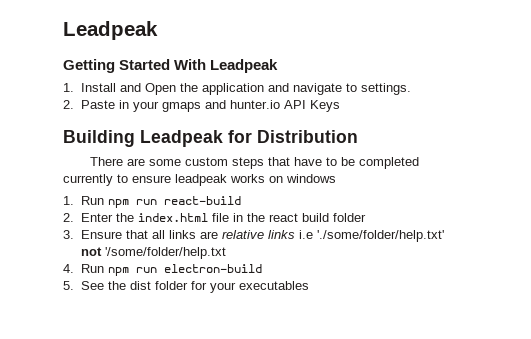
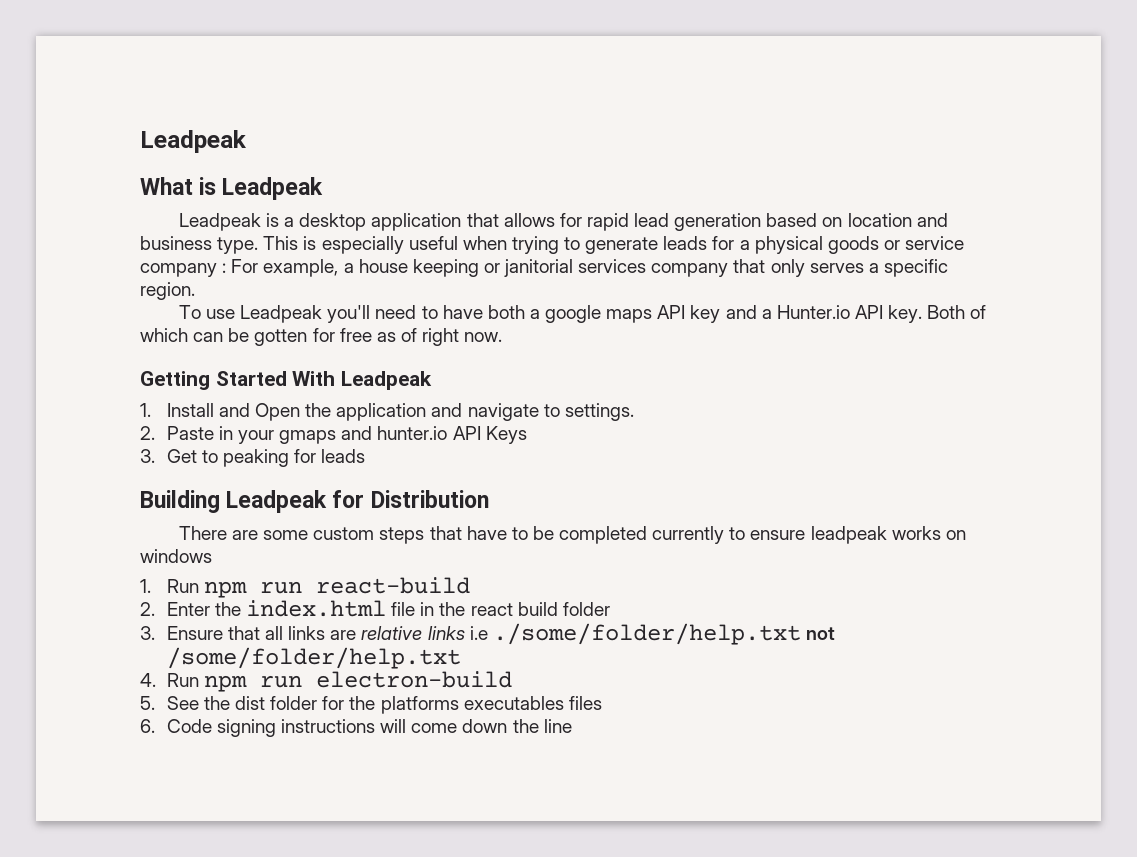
[63,21,158,40] Leadpeak -> [140,130,247,153] [140,177,324,200] [178,213,948,231] [140,236,965,254] [140,259,948,277] [140,282,195,300] [178,305,987,323] [140,328,503,346] Leadpeak // What is Leadpeak // Leadpeak is a desktop application that allows for rapid lead generation based on location and business type. This is especially useful when trying to generate leads for a physical goods or service company : For example, a house keeping or janitorial services company that only serves a specific region. // To use Leadpeak you'll need to have both a google maps API key and a Hunter.io API key. Both of which can be gotten for free as of right now.
(341, 106) none -> [140,449,366,467] // 3. Get to peaking for leads
[317,230,445,242] [81,247,227,259] './some/folder/help.txt' not '/some/folder/help.txt -> [492,623,835,645] [166,647,461,669] ./some/folder/help.txt not /some/folder/help.txt
[210,281,310,293] your executables -> [349,696,602,714] [140,719,572,737] the platforms executables files // 6. Code signing instructions will come down the line

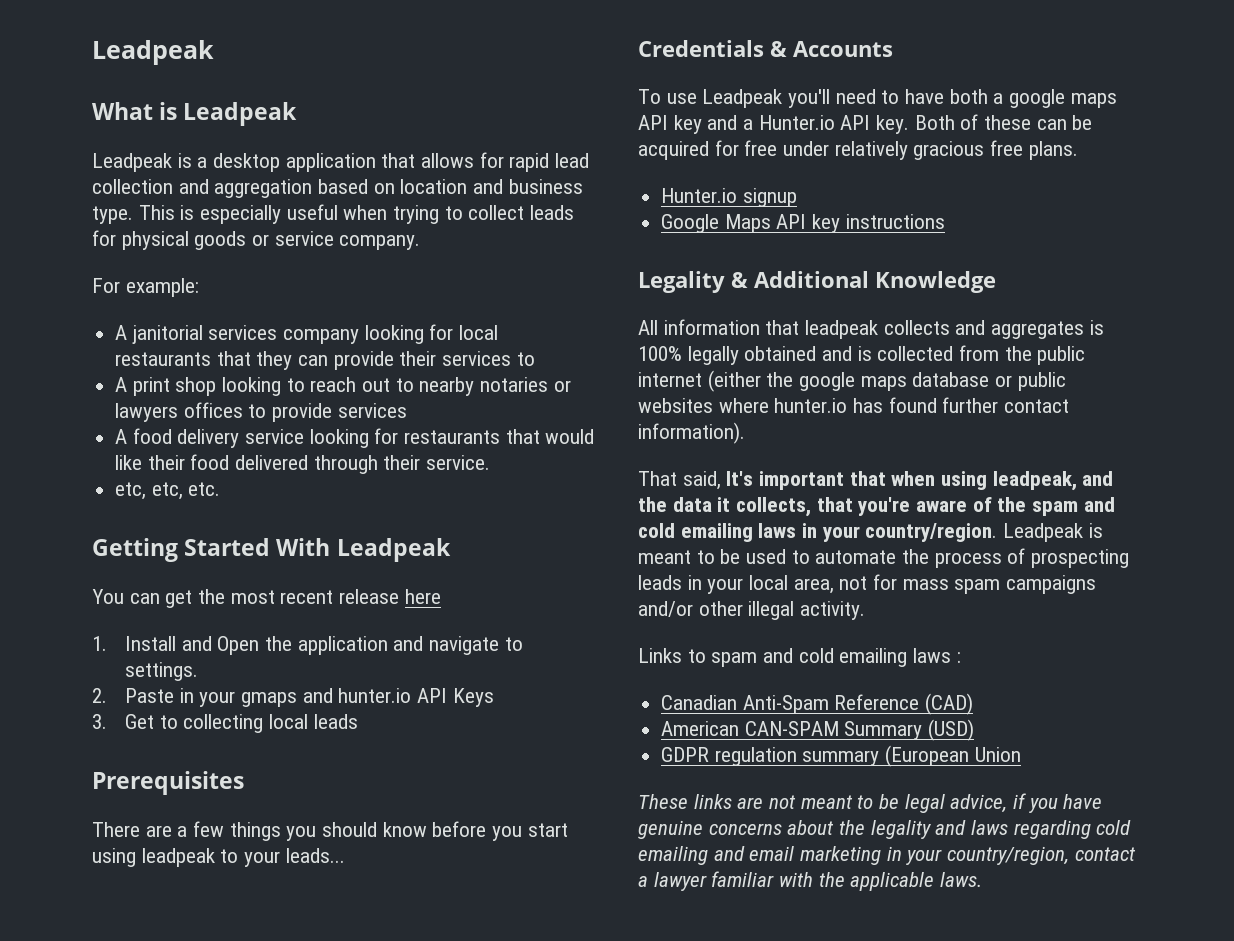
[674,213,762,231] generation -> [92,179,313,198] collection and aggregation
[585,237,659,254] generate -> [468,205,525,220] collect
[739,240,750,250] a -> (116, 238) none
[140,259,948,277] [140,282,195,300] [178,305,987,323] [140,328,503,346] [140,371,433,390] company : For example, a house keeping or janitorial services company that only serves a specific region. // To use Leadpeak you'll need to have both a google maps API key and a Hunter.io API key. Both of which can be gotten for free as of right now. // Getting Started With Leadpeak -> [339,235,421,250] [92,278,199,297] [115,324,499,344] [115,351,535,370] [115,377,571,396] [115,402,407,422] [115,428,595,448] [115,454,491,474] [115,482,221,500] [92,538,451,562] [92,589,441,608] company. // For example: // A janitorial services company looking for local restaurants that they can provide their services to // A print shop looking to reach out to nearby notaries or lawyers offices to provide services // A food delivery service looking for restaurants that would like their food delivered through their service. // etc, etc, etc. // Getting Started With Leadpeak // You can get the most recent release here
[223,449,317,467] peaking for -> [183,714,309,733] collecting local
[140,490,489,513] [178,526,966,544] [140,549,212,563] [140,577,470,598] [140,600,610,617] [140,623,835,645] [166,647,461,669] [140,671,512,692] [140,696,602,714] [140,719,572,737] Building Leadpeak for Distribution // There are some custom steps that have to be completed currently to ensure leadpeak works on windows // 1. Run npm run react-build // 2. Enter the index.html file in the react build folder // 3. Ensure that all links are relative links i.e ./some/folder/help.txt not /some/folder/help.txt // 4. Run npm run electron-build // 5. See the dist folder for the platforms executables files // 6. Code signing instructions will come down the line -> [92,771,244,795] [92,821,568,841] [92,848,345,867] [638,40,893,57] [638,89,1117,108] [638,114,1093,134] [638,140,1078,160] [661,188,797,207] [661,214,945,233] [638,271,996,293] [638,319,1104,339] [638,345,1086,365] [638,370,1066,392] [638,397,1070,413] [638,422,745,444] [638,471,1114,491] [638,497,1115,517] [638,523,1103,542] [638,548,1130,568] [638,574,1097,594] [638,601,866,620] [638,648,961,667] [661,693,974,715] [661,719,975,741] [661,745,1021,767] [638,793,1103,813] [638,820,1132,839] [638,846,1136,865] [638,871,983,891] Prerequisites // There are a few things you should know before you start using leadpeak to your leads... // Credentials & Accounts // To use Leadpeak you'll need to have both a google maps API key and a Hunter.io API key. Both of these can be acquired for free under relatively gracious free plans. // Hunter.io signup // Google Maps API key instructions // Legality & Additional Knowledge // All information that leadpeak collects and aggregates is 100% legally obtained and is collected from the public internet (either the google maps database or public websites where hunter.io has found further contact information). // That said, It's important that when using leadpeak, and the data it collects, that you're aware of the spam and cold emailing laws in your country/region. Leadpeak is meant to be used to automate the process of prospecting leads in your local area, not for mass spam campaigns and/or other illegal activity. // Links to spam and cold emailing laws : // Canadian Anti-Spam Reference (CAD) // American CAN-SPAM Summary (USD) // GDPR regulation summary (European Union // These links are not meant to be legal advice, if you have genuine concerns about the legality and laws regarding cold emailing and email marketing in your country/region, contact a lawyer familiar with the applicable laws.

